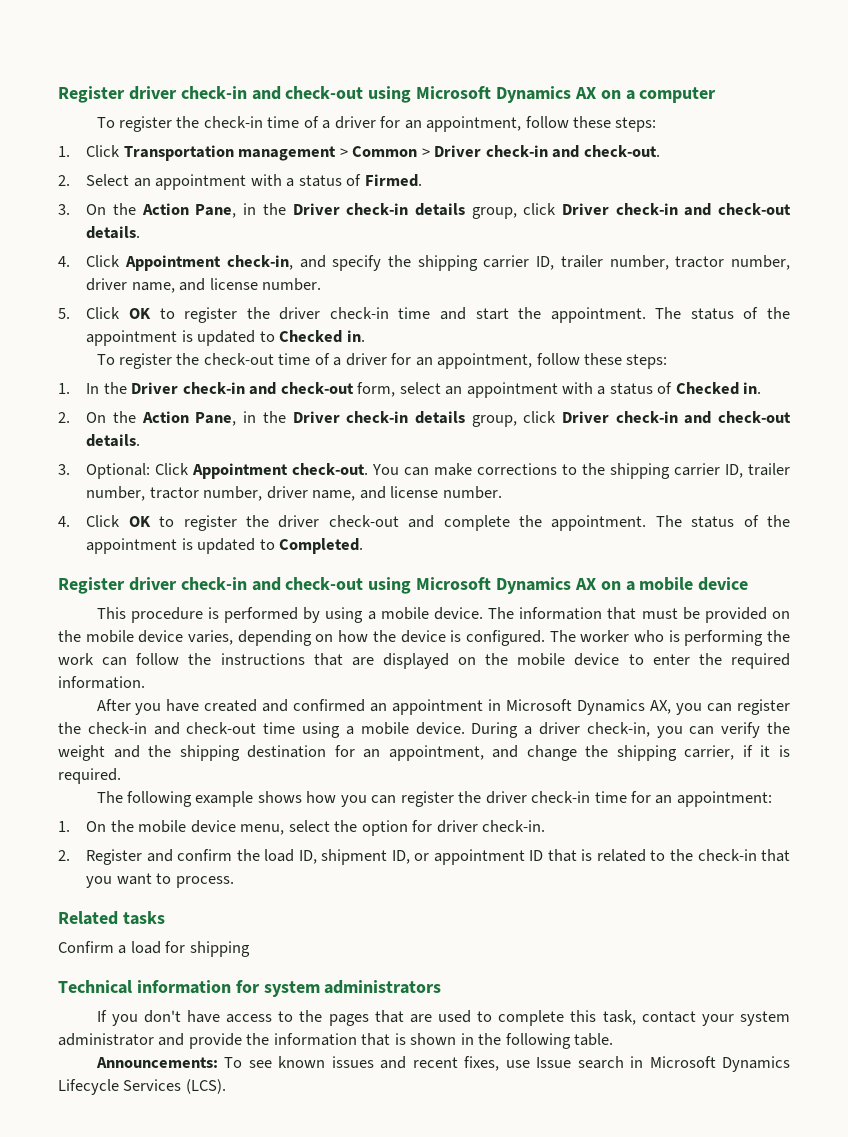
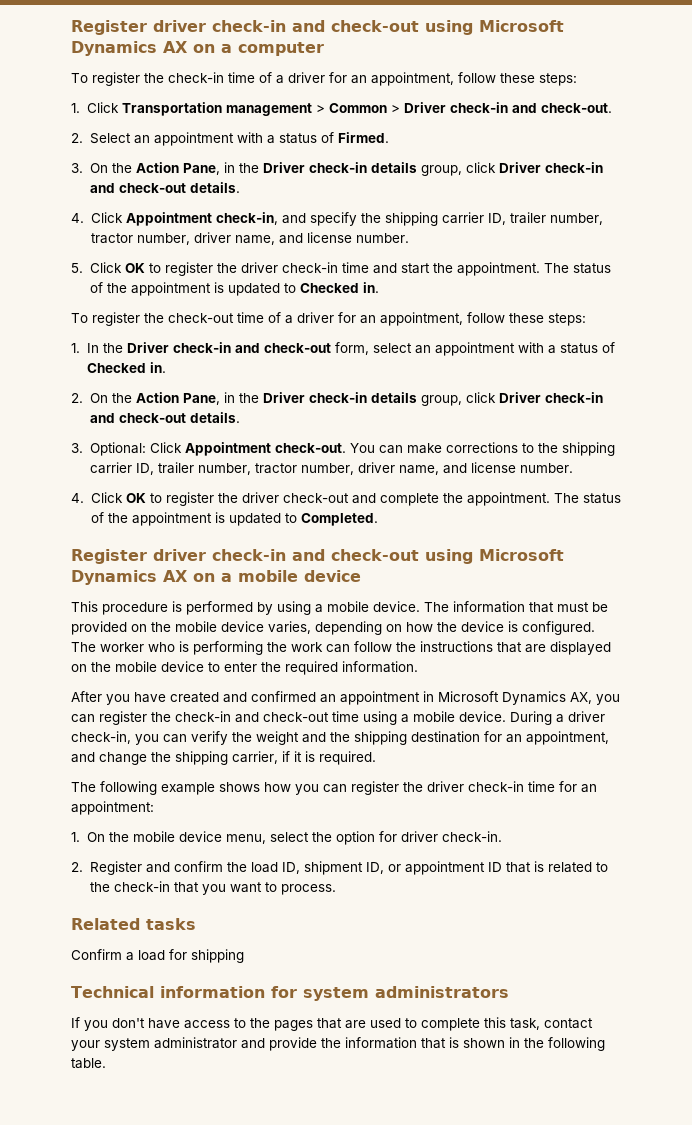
[95,1056,790,1072] [58,1079,226,1095] // Announcements: To see known issues and recent fixes, use Issue search in Microsoft Dynamics Lifecycle Services (LCS). -> (106, 1063) none

